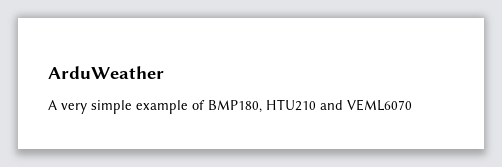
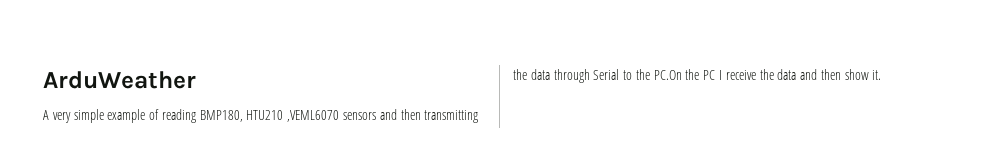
(205, 105) none -> [161,109,196,123] reading
[320,99,412,111] and VEML6070 -> [287,109,479,123] [513,69,882,83] ,VEML6070 sensors and then transmitting the data through Serial to the PC.On the PC I receive the data and then show it.

